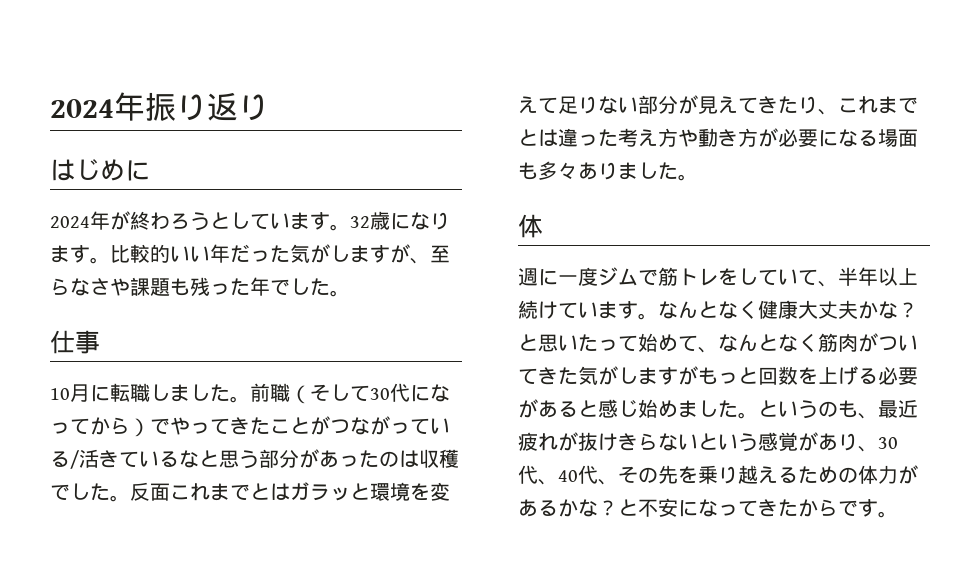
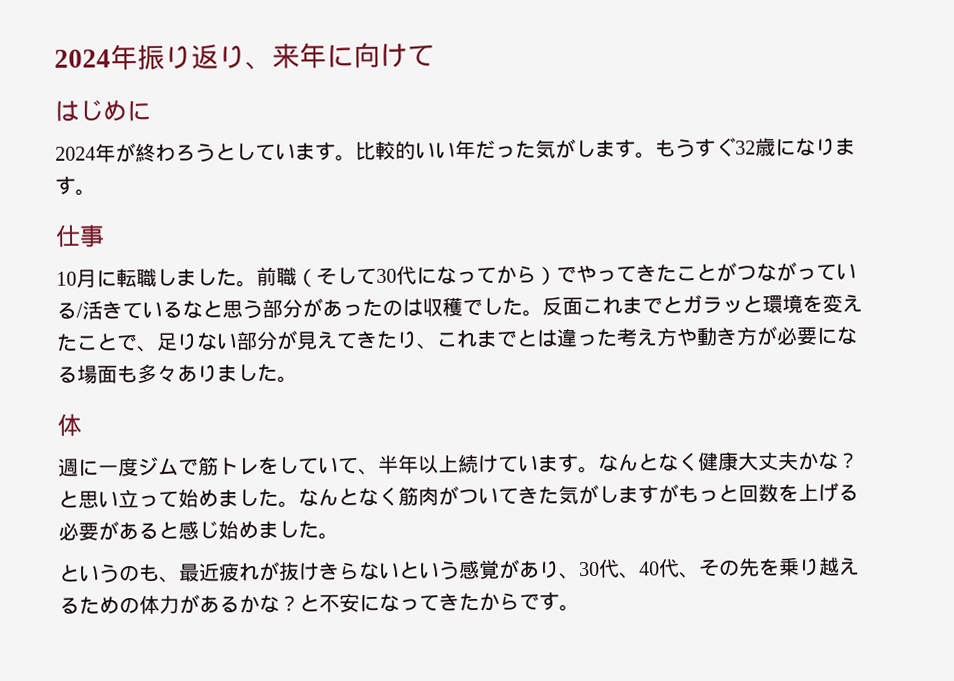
(269, 107) none -> [245,42,435,71] 、来年に向けて
[350,211,450,230] [50,245,110,264] 32歳になります。 -> (356, 158) none
[390,244,450,264] [50,277,330,297] が、至らなさや課題も残った年でした -> [635,137,856,159] [55,176,76,195] 。もうすぐ32歳になります
[270,483,290,501] は -> (683, 305) none
[538,97,558,114] て -> [56,333,158,353] たことで、
[578,334,598,352] た -> [118,489,139,509] 立
[678,335,718,353] て、 -> [218,488,299,508] ました。
(758, 415) none -> (339, 536) //

